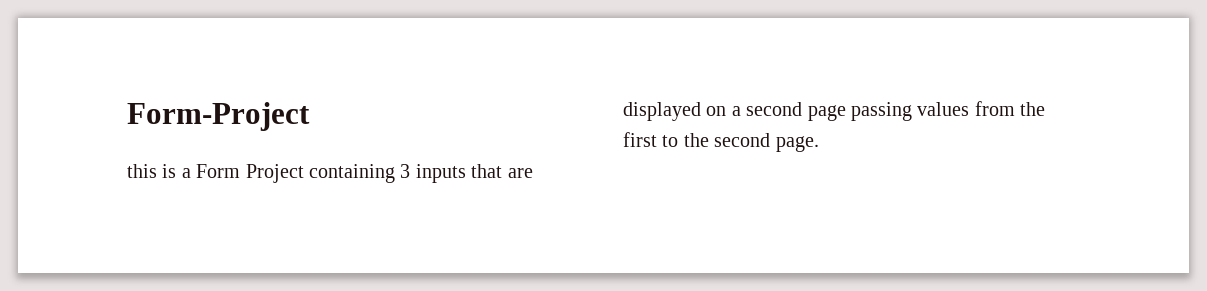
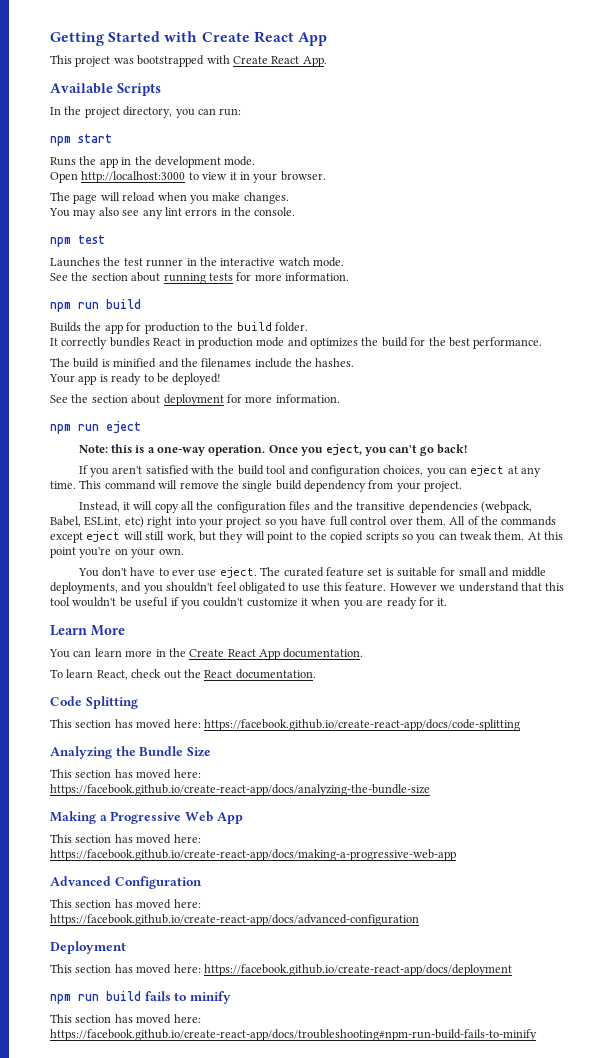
[127,102,310,131] [127,164,533,183] [623,101,1046,121] [623,132,819,152] Form-Project // this is a Form Project containing 3 inputs that are displayed on a second page passing values from the first to the second page. -> [50,31,327,46] [50,55,327,67] [50,83,161,96] [50,106,242,118] [50,134,112,146] [50,156,256,168] [50,171,326,183] [50,192,289,204] [49,207,296,219] [50,235,105,247] [50,257,344,267] [50,272,349,284] [50,299,141,312] [50,322,308,334] [50,337,543,349] [50,358,355,368] [49,373,222,385] [50,394,340,406] [50,421,141,434] [78,444,468,456] [78,465,542,477] [50,480,463,492] [78,501,533,513] [50,516,557,528] [50,531,564,543] [50,547,184,558] [77,567,546,578] [50,582,565,594] [50,597,448,609] [50,625,125,636] [49,648,364,660] [50,669,316,680] [50,696,138,709] [50,719,520,731] [50,746,211,759] [50,769,201,779] [50,784,430,796] [50,811,243,824] [50,834,201,844] [50,849,456,861] [50,876,202,889] [50,899,201,909] [50,914,419,926] [50,941,126,954] [50,964,512,976] [50,991,231,1004] [50,1014,201,1024] [50,1029,537,1041] Getting Started with Create React App // This project was bootstrapped with Create React App. // Available Scripts // In the project directory, you can run: // npm start // Runs the app in the development mode. // Open http://localhost:3000 to view it in your browser. // The page will reload when you make changes. // You may also see any lint errors in the console. // npm test // Launches the test runner in the interactive watch mode. // See the section about running tests for more information. // npm run build // Builds the app for production to the build folder. // It correctly bundles React in production mode and optimizes the build for the best performance. // The build is minified and the filenames include the hashes. // Your app is ready to be deployed! // See the section about deployment for more information. // npm run eject // Note: this is a one-way operation. Once you eject, you can't go back! // If you aren't satisfied with the build tool and configuration choices, you can eject at any time. This command will remove the single build dependency from your project. // Instead, it will copy all the configuration files and the transitive dependencies (webpack, Babel, ESLint, etc) right into your project so you have full control over them. All of the commands except eject will still work, but they will point to the copied scripts so you can tweak them. At this point you're on your own. // You don't have to ever use eject. The curated feature set is suitable for small and middle deployments, and you shouldn't feel obligated to use this feature. However we understand that this tool wouldn't be useful if you couldn't customize it when you are ready for it. // Learn More // You can learn more in the Create React App documentation. // To learn React, check out the React documentation. // Code Splitting // This section has moved here: https://facebook.github.io/create-react-app/docs/code-splitting // Analyzing the Bundle Size // This section has moved here: https://facebook.github.io/create-react-app/docs/analyzing-the-bundle-size // Making a Progressive Web App // This section has moved here: https://facebook.github.io/create-react-app/docs/making-a-progressive-web-app // Advanced Configuration // This section has moved here: https://facebook.github.io/create-react-app/docs/advanced-configuration // Deployment // This section has moved here: https://facebook.github.io/create-react-app/docs/deployment // npm run build fails to minify // This section has moved here: https://facebook.github.io/create-react-app/docs/troubleshooting#npm-run-build-fails-to-minify

